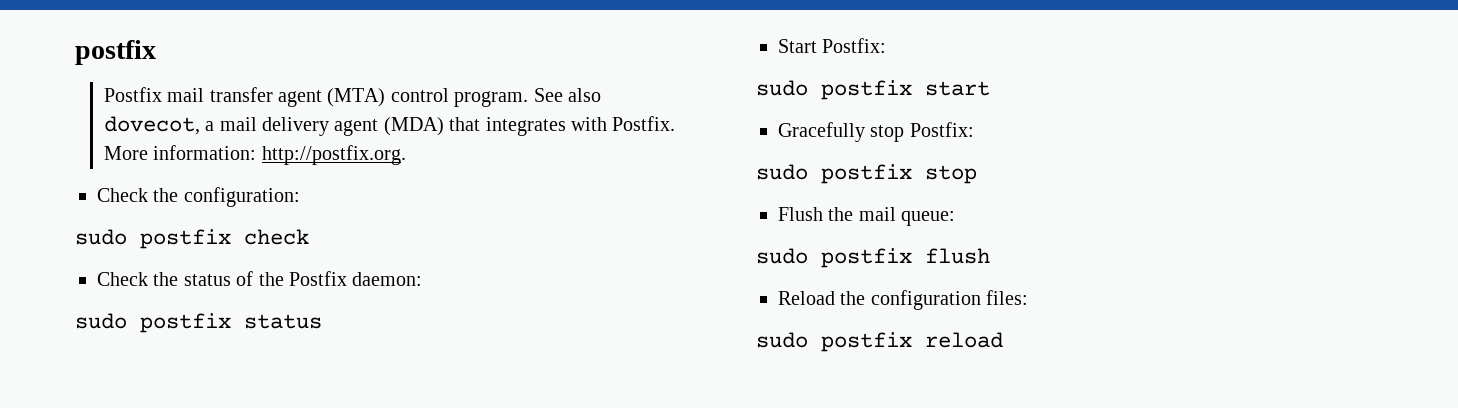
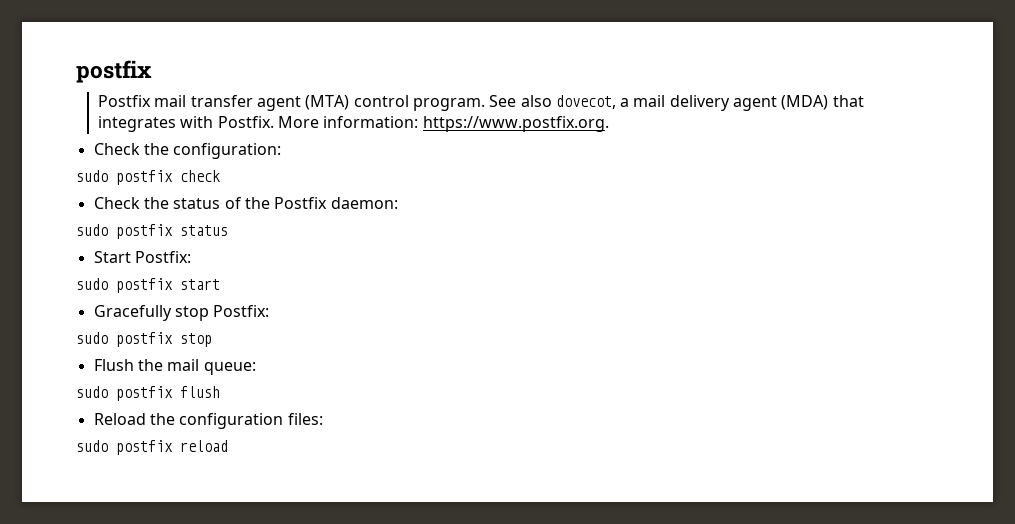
[261,145,406,165] http://postfix.org. -> [422,116,609,132] https://www.postfix.org.

